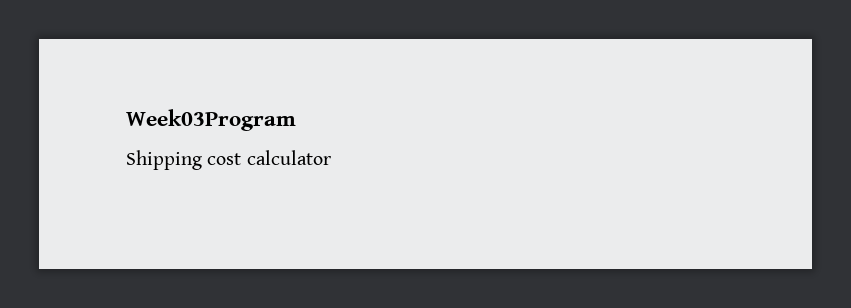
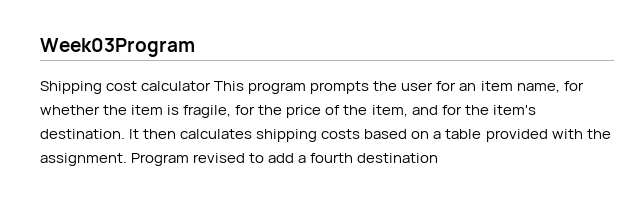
(331, 157) none -> [214,81,584,94] [40,105,536,118] [40,129,611,142] [40,153,439,166] This program prompts the user for an item name, for whether the item is fragile, for the price of the item, and for the item's destination. It then calculates shipping costs based on a table provided with the assignment. Program revised to add a fourth destination

